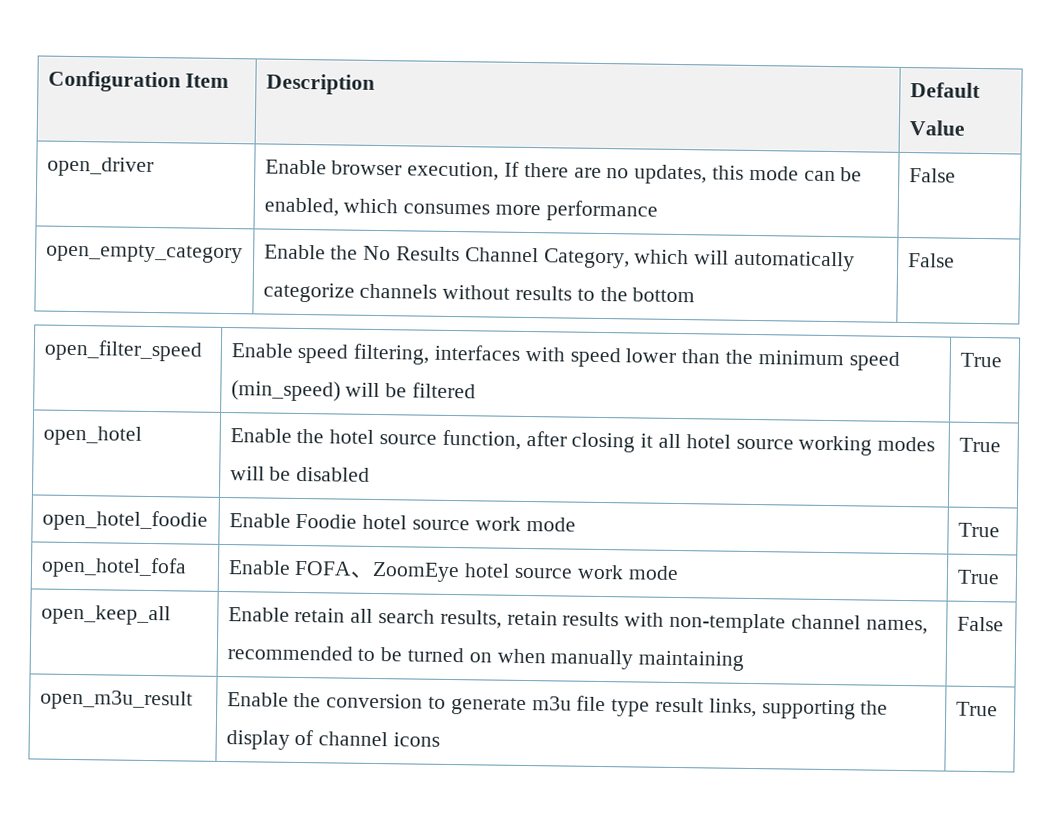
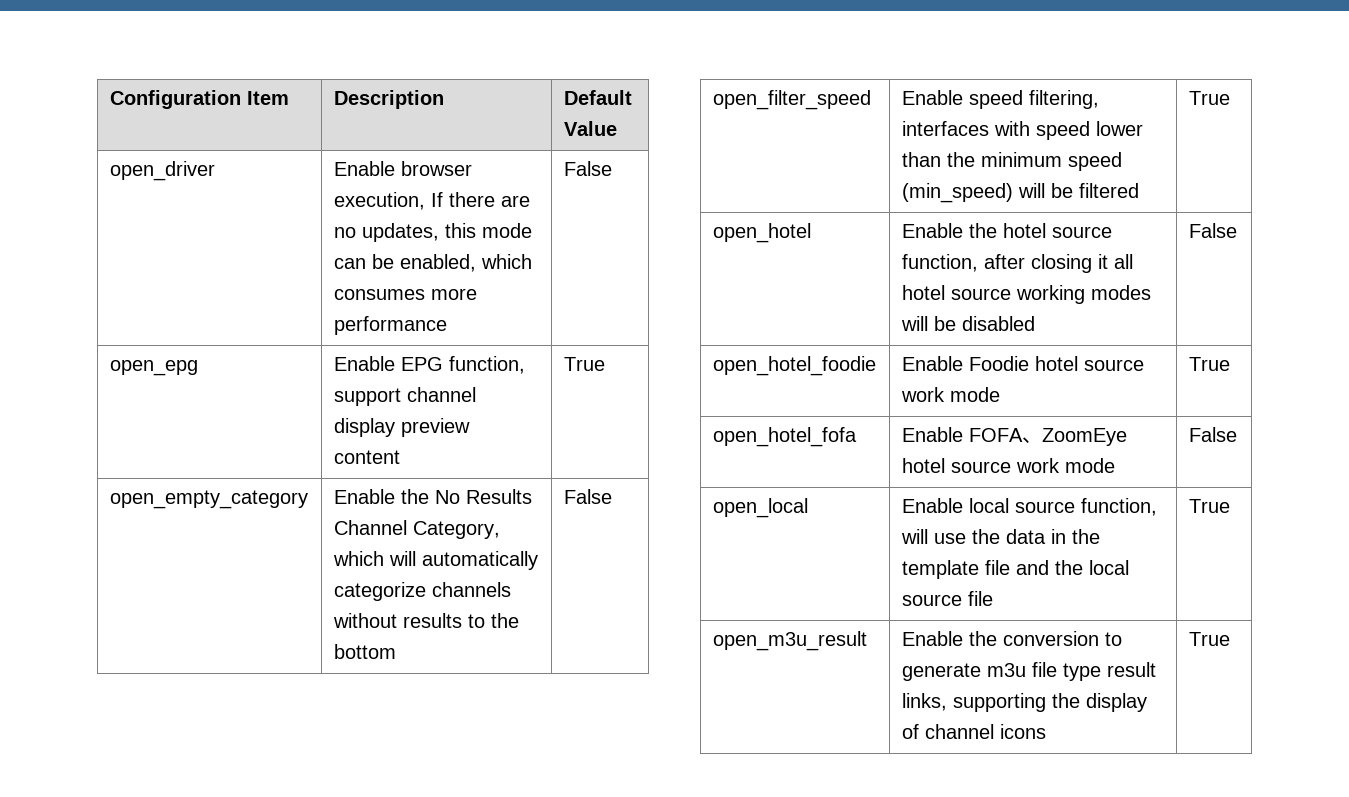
(956, 175) none -> [109,360,198,376] [333,356,525,374] [333,387,476,406] [333,418,470,437] [333,450,400,464] [563,357,605,371] // open_epg | Enable EPG function, support channel display preview content | True
[958,437,1001,453] True -> [1188,223,1237,238] False
[956,569,1000,585] [40,604,171,626] [227,607,928,635] [226,645,745,671] [956,616,1004,632] True // open_keep_all | Enable retain all search results, retain results with non-template channel names, recommended to be turned on when manually maintaining | False -> [1188,427,1237,442] [712,498,808,518] [901,498,1157,516] [900,529,1100,544] [901,560,1129,579] [901,591,993,606] [1188,499,1230,513] False // open_local | Enable local source function, will use the data in the template file and the local source file | True

